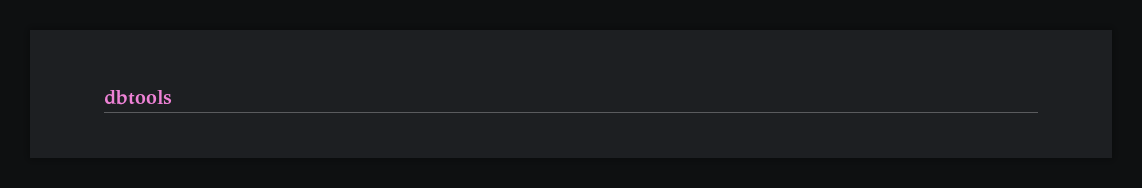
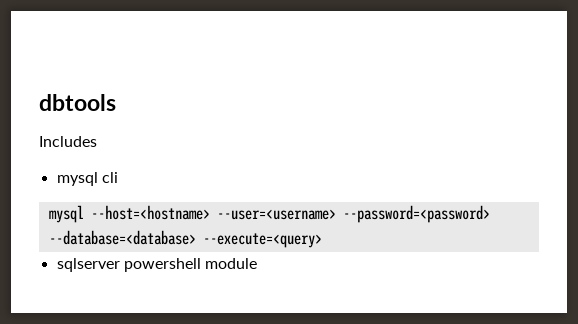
(172, 97) none -> [39,136,97,147] [56,172,118,186] [48,205,490,223] [48,230,322,248] [56,258,258,272] // Includes // mysql cli // mysql --host=<hostname> --user=<username> --password=<password> --database=<database> --execute=<query> // sqlserver powershell module

